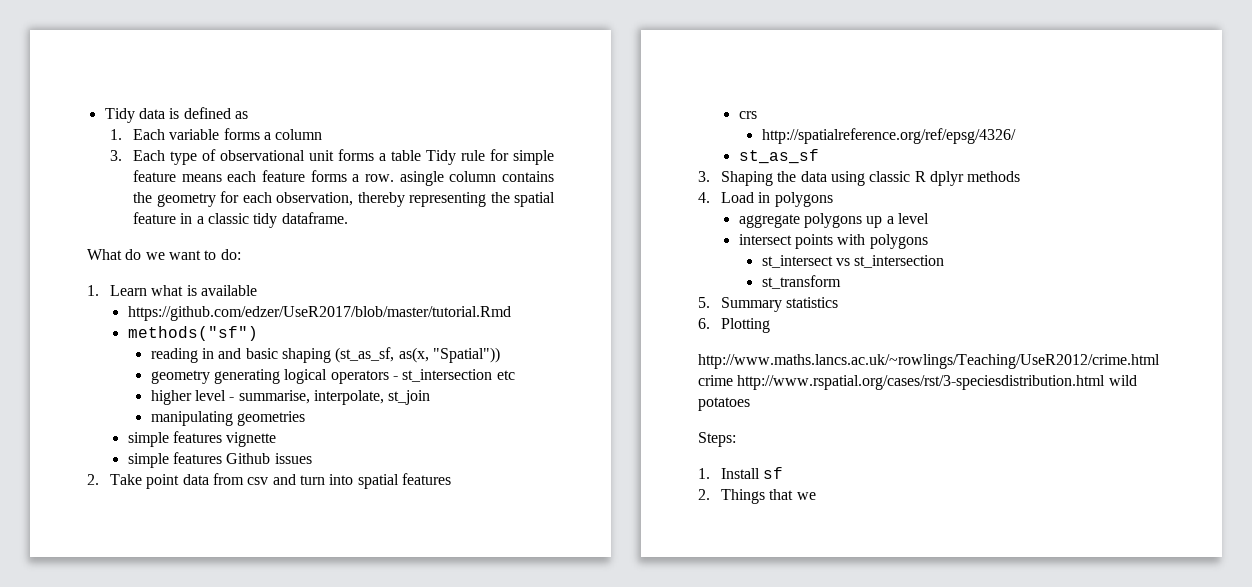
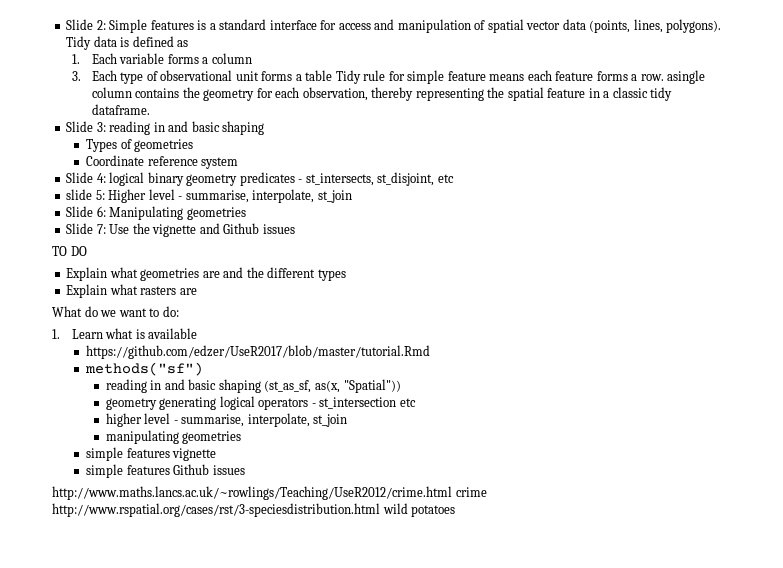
(104, 115) none -> [66,19,722,33] Slide 2: Simple features is a standard interface for access and manipulation of spatial vector data (points, lines, polygons).
(348, 218) none -> [66,121,265,135] [86,139,194,152] [86,155,239,169] [66,172,454,186] [66,189,352,203] [66,206,246,220] [66,223,295,237] [52,246,87,256] [66,267,346,281] [66,284,197,298] // Slide 3: reading in and basic shaping // Types of geometries // Coordinate reference system // Slide 4: logical binary geometry predicates - st_intersects, st_disjoint, etc // slide 5: Higher level - summarise, interpolate, st_join // Slide 6: Manipulating geometries // Slide 7: Use the vignette and Github issues // TO DO // Explain what geometries are and the different types // Explain what rasters are
[87,473,451,489] [738,111,757,119] [761,128,1016,144] [738,149,819,164] [698,171,1021,186] [698,192,833,207] [738,213,929,228] [738,234,928,249] [761,255,945,268] [761,275,841,289] [698,297,839,312] [698,318,771,333] // 2. Take point data from csv and turn into spatial features // crs // http://spatialreference.org/ref/epsg/4326/ // st_as_sf // 3. Shaping the data using classic R dplyr methods // 4. Load in polygons // aggregate polygons up a level // intersect points with polygons // st_intersect vs st_intersection // st_transform // 5. Summary statistics // 6. Plotting -> (245, 470) none
[698,432,736,447] [698,467,784,479] [698,489,816,504] // Steps: // 1. Install sf // 2. Things that we -> (456, 511) none

